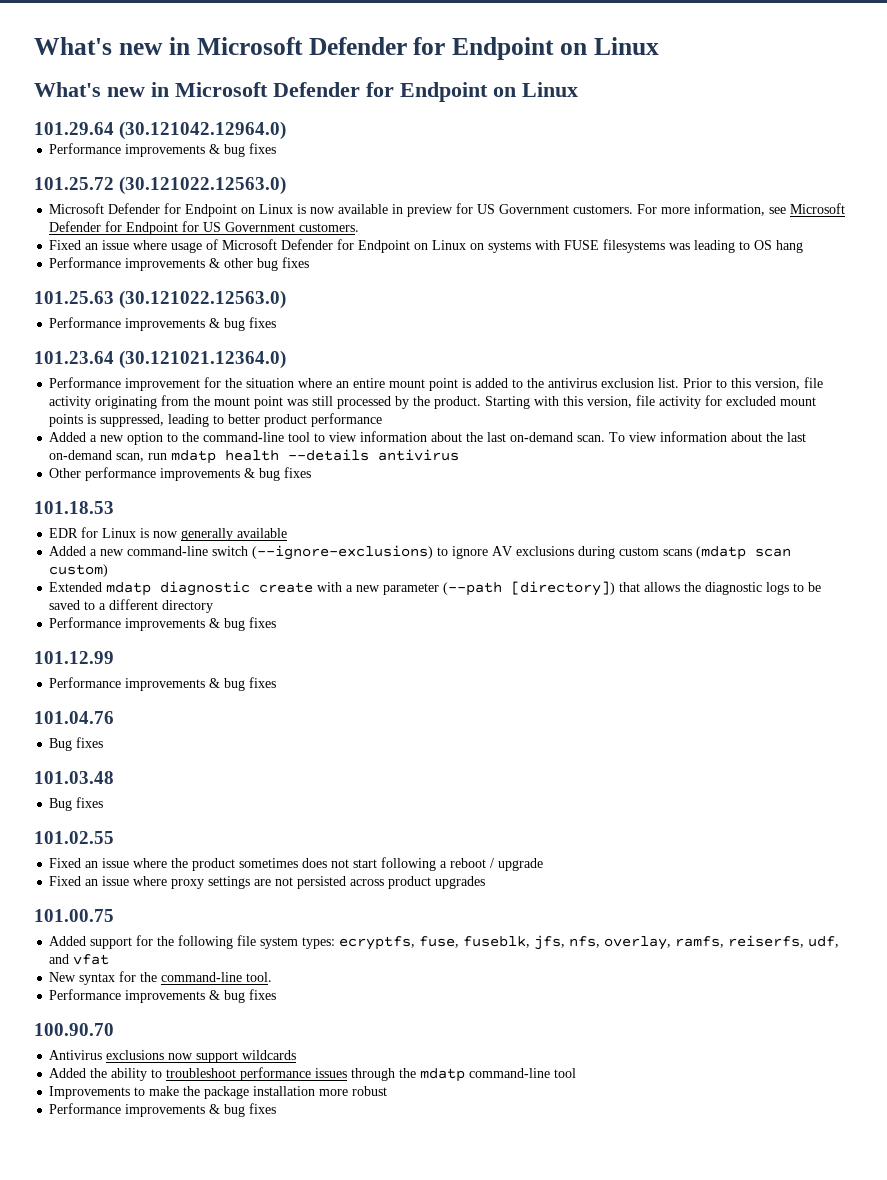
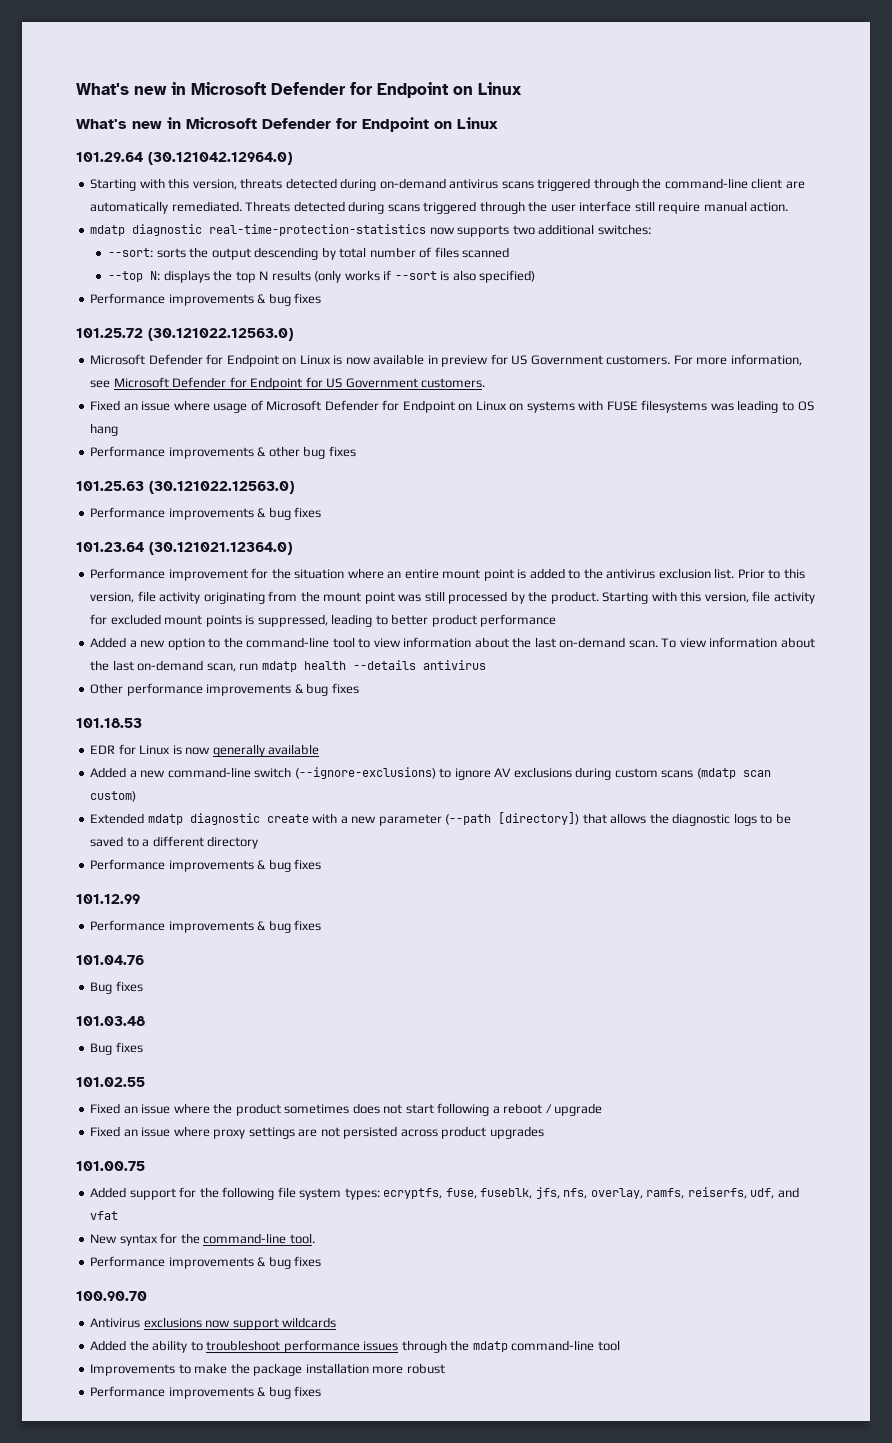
(287, 130) none -> [90,178,805,191] [90,201,789,214] [90,224,651,237] [108,247,510,260] [108,270,536,283] // Starting with this version, threats detected during on-demand antivirus scans triggered through the command-line client are automatically remediated. Threats detected during scans triggered through the user interface still require manual action. // mdatp diagnostic real-time-protection-statistics now supports two additional switches: // --sort: sorts the output descending by total number of files scanned // --top N: displays the top N results (only works if --sort is also specified)

